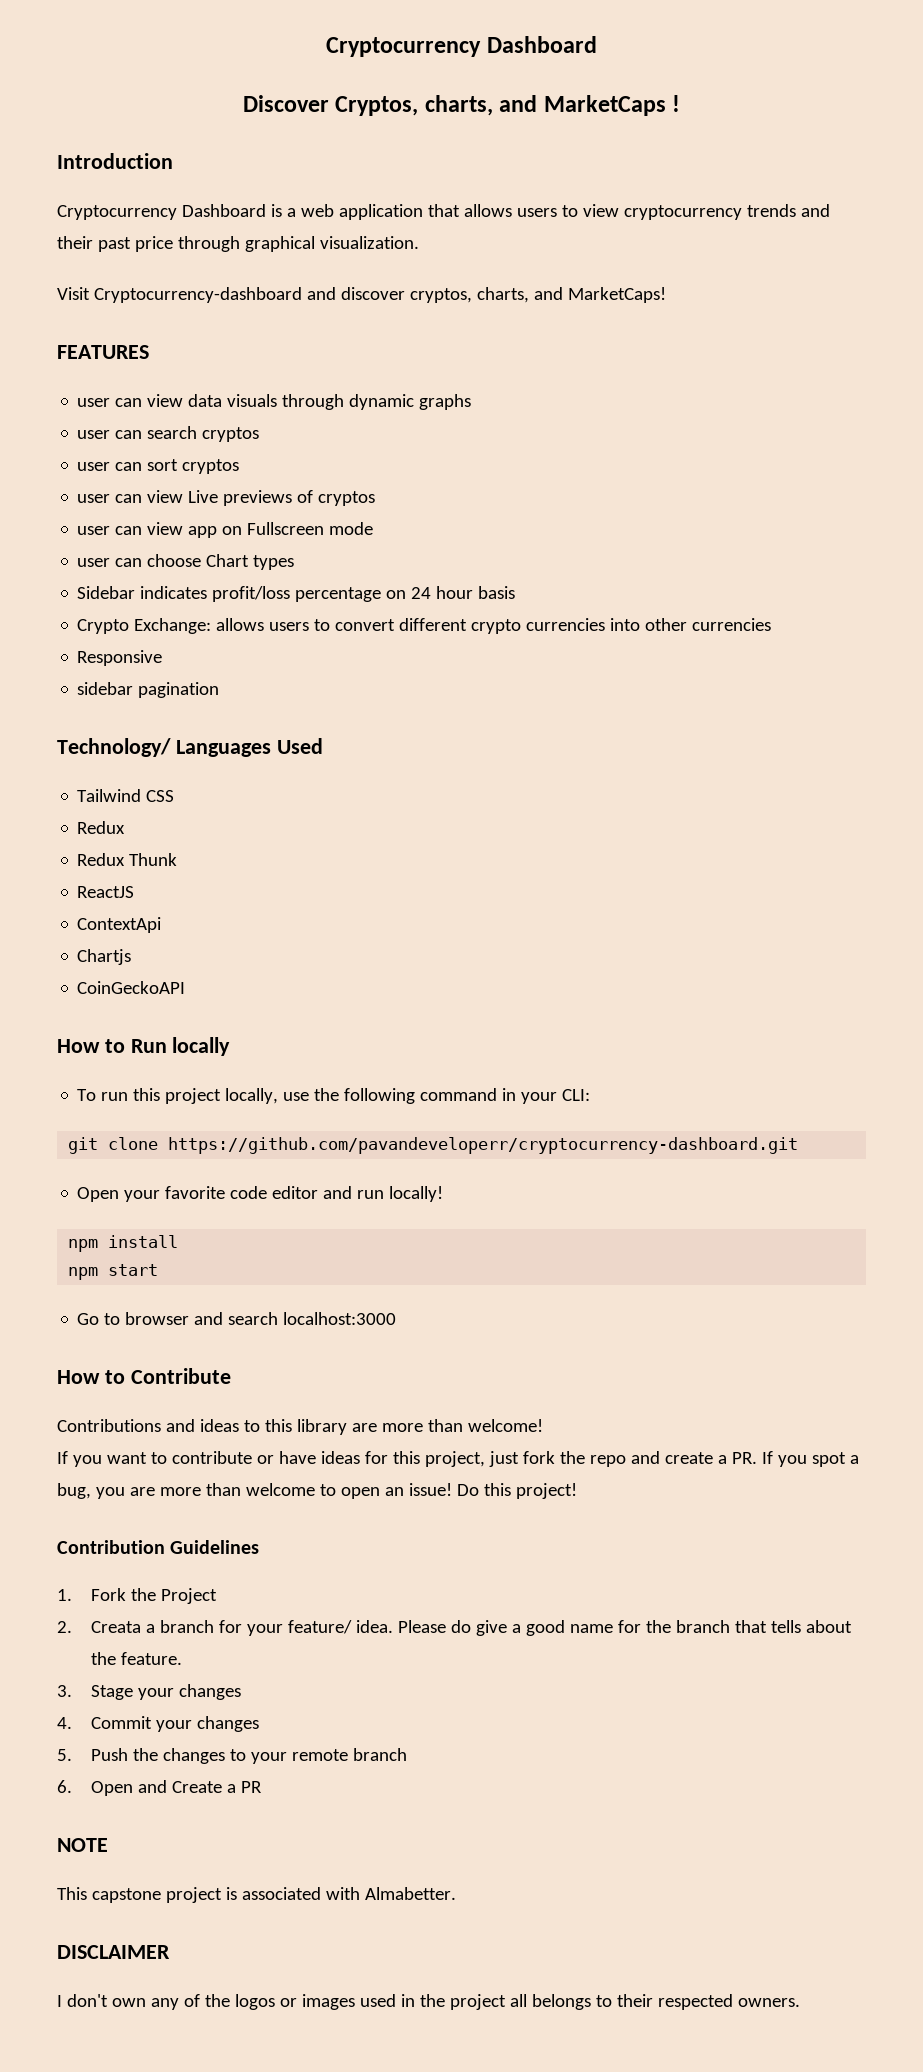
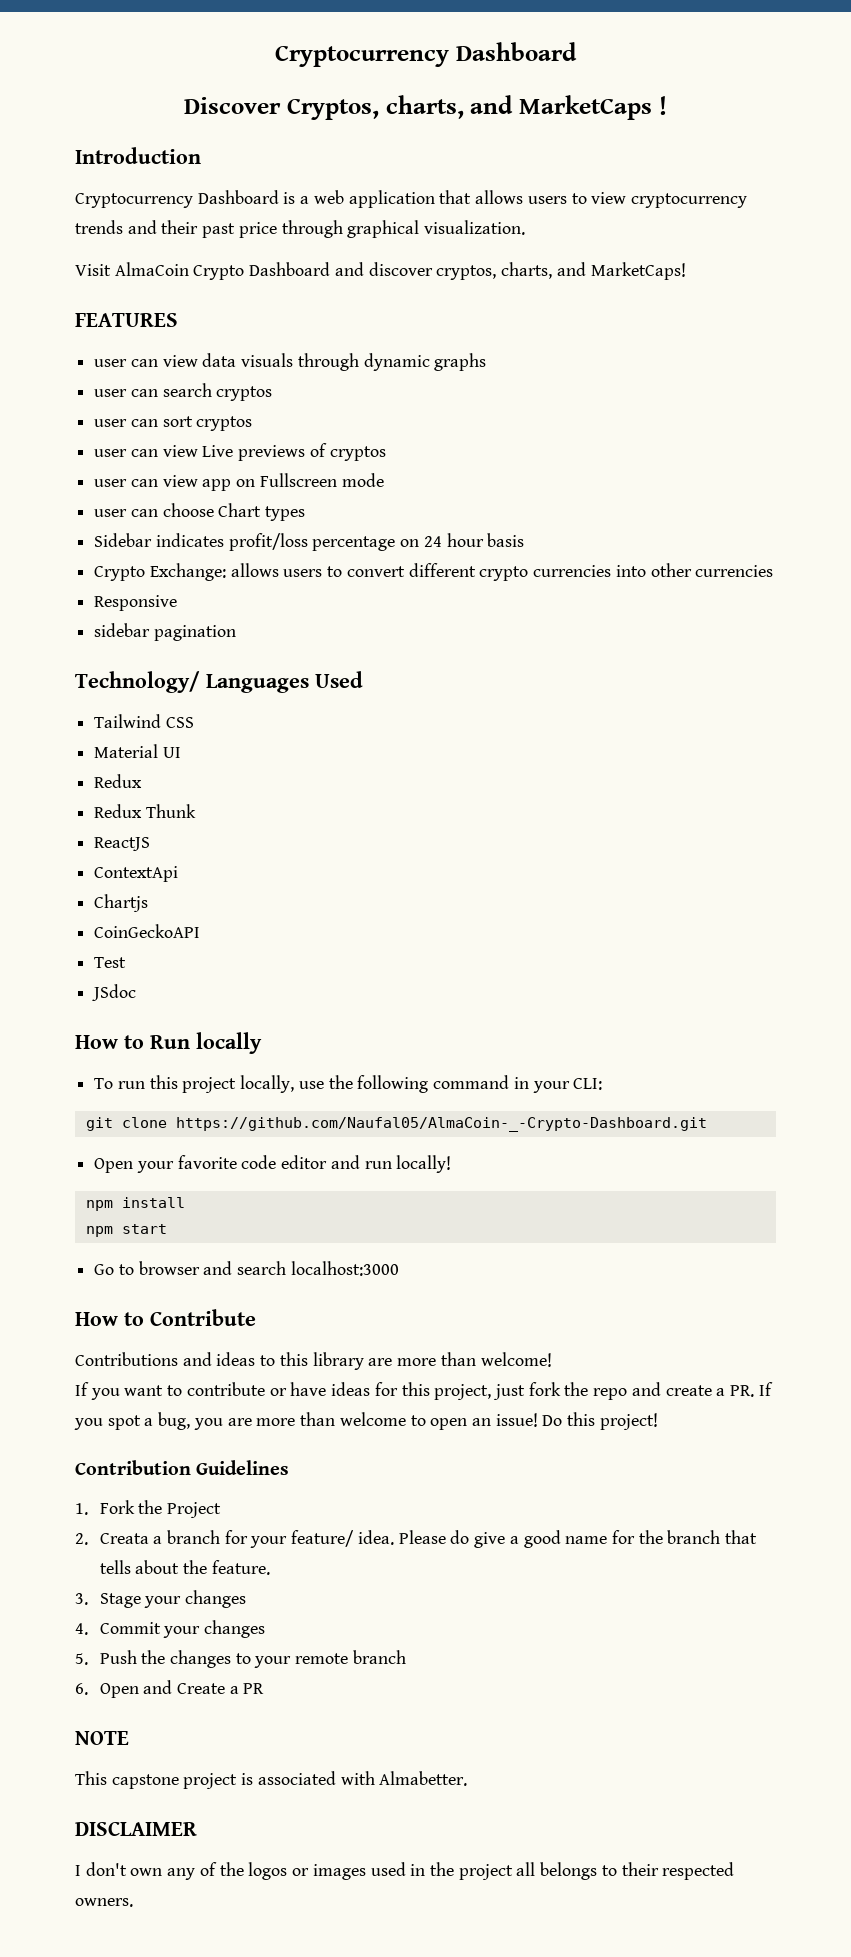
[93,287,302,303] Cryptocurrency-dashboard -> [114,262,331,280] AlmaCoin Crypto Dashboard
(175, 796) none -> [94,744,181,758] // Material UI
(186, 987) none -> [94,957,127,968] [92,984,137,1001] // Test // JSdoc
[168,1137,799,1154] https://github.com/pavandeveloperr/cryptocurrency-dashboard.git -> [175,1117,707,1132] https://github.com/Naufal05/AlmaCoin-_-Crypto-Dashboard.git

